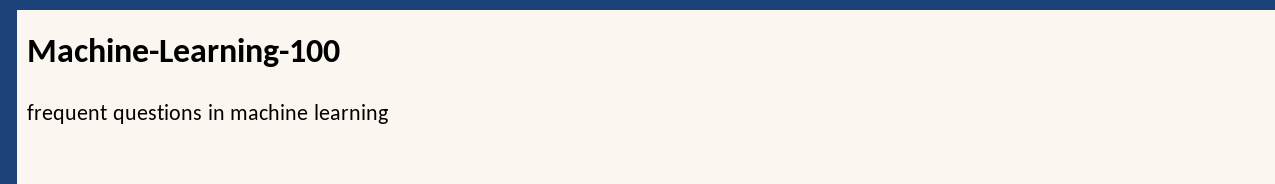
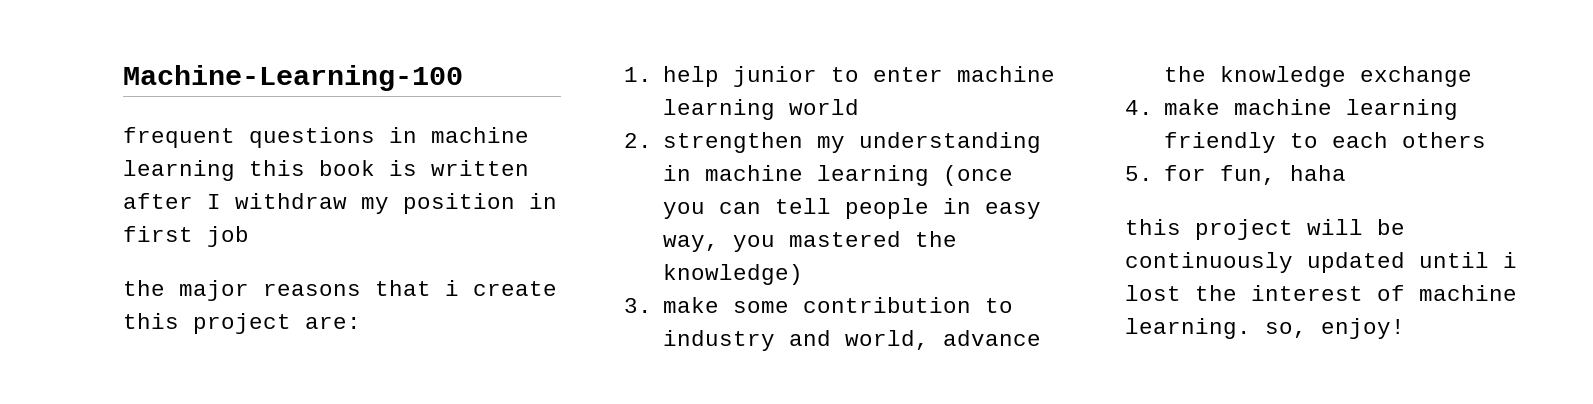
(389, 114) none -> [249,160,529,176] [123,193,557,214] [123,226,249,247] [123,280,557,301] [123,313,361,334] [624,66,1056,87] [663,99,860,120] [624,132,1042,153] [663,165,1014,186] [663,198,1042,219] [663,231,958,252] [663,264,804,285] [624,297,1014,313] [663,330,1042,351] [1164,66,1473,87] [1125,99,1459,120] [1164,132,1487,153] [1125,165,1347,185] [1125,219,1405,240] [1125,252,1517,273] [1125,285,1517,301] [1125,318,1405,339] this book is written after I withdraw my position in first job // the major reasons that i create this project are: // 1. help junior to enter machine learning world // 2. strengthen my understanding in machine learning (once you can tell people in easy way, you mastered the knowledge) // 3. make some contribution to industry and world, advance the knowledge exchange // 4. make machine learning friendly to each others // 5. for fun, haha // this project will be continuously updated until i lost the interest of machine learning. so, enjoy!

